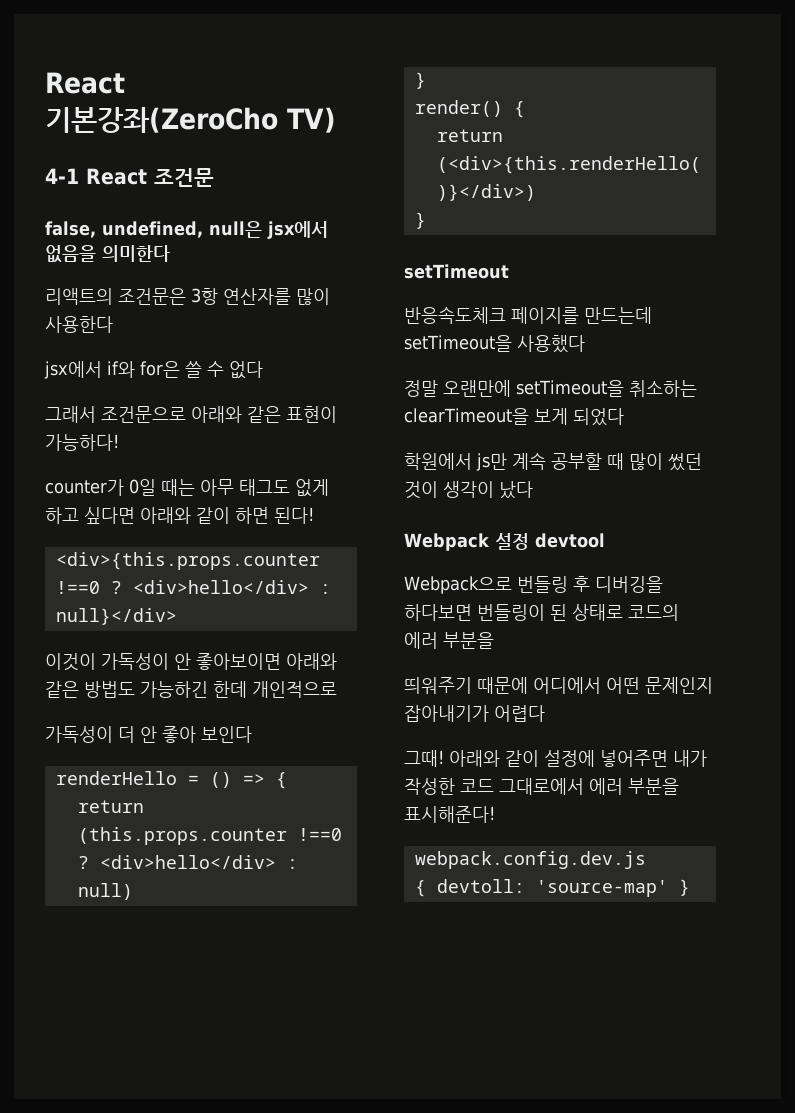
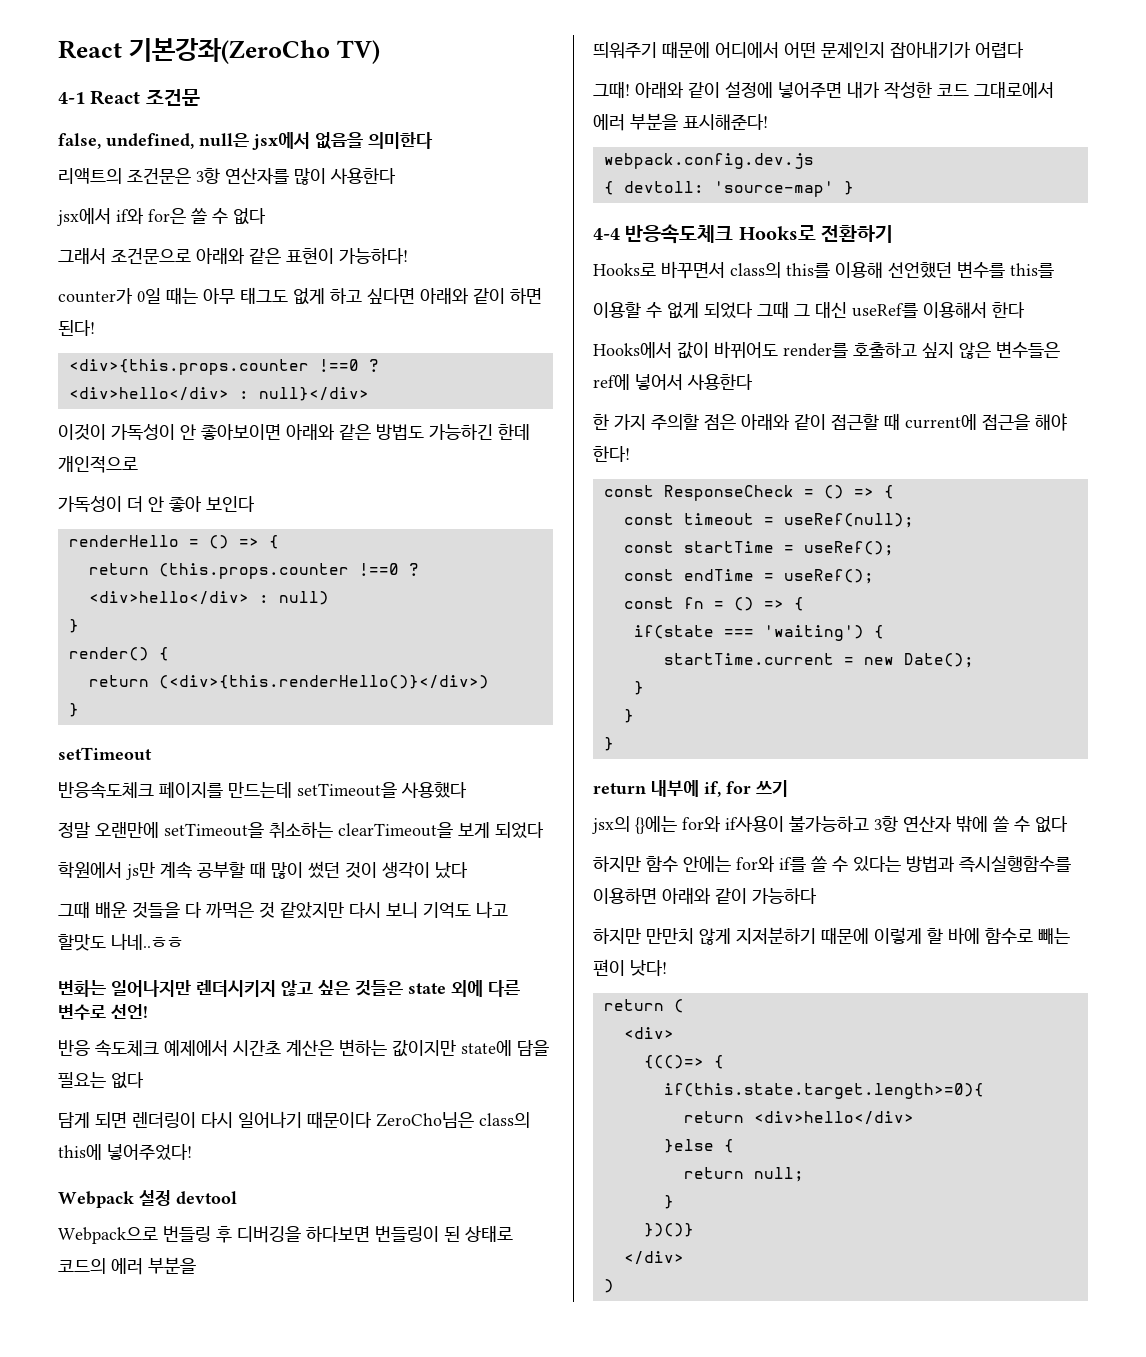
(533, 490) none -> [58,901,508,919] [58,933,183,951] [58,980,520,997] [58,1004,148,1020] [58,1039,549,1057] [58,1072,144,1089] [58,1111,530,1128] [58,1144,192,1161] // 그때 배운 것들을 다 까먹은 것 같았지만 다시 보니 기억도 나고 할맛도 나네..ㅎㅎ // 변화는 일어나지만 렌더시키지 않고 싶은 것들은 state 외에 다른 변수로 선언! // 반응 속도체크 예제에서 시간초 계산은 변하는 값이지만 state에 담을 필요는 없다 // 담게 되면 렌더링이 다시 일어나기 때문이다 ZeroCho님은 class의 this에 넣어주었다!
(690, 887) none -> [593,224,894,244] [593,261,1054,279] [593,301,1025,319] [593,341,1060,359] [593,374,753,390] [593,413,1067,431] [593,446,630,462] [603,485,894,501] [623,513,914,528] [623,541,894,556] [623,569,874,584] [623,597,804,611] [633,625,884,641] [663,653,974,668] [633,681,644,695] [623,709,634,723] [603,737,614,751] [593,780,788,797] [592,816,1068,834] [593,856,1071,873] [593,888,817,904] [593,927,1070,945] [593,959,667,976] [603,999,684,1013] [623,1027,674,1039] [643,1055,724,1069] [663,1083,984,1099] [683,1111,914,1125] [663,1139,734,1153] [683,1167,804,1182] [663,1195,674,1209] [643,1223,694,1237] [623,1251,684,1265] [603,1279,614,1293] // 4-4 반응속도체크 Hooks로 전환하기 // Hooks로 바꾸면서 class의 this를 이용해 선언했던 변수를 this를 // 이용할 수 없게 되었다 그때 그 대신 useRef를 이용해서 한다 // Hooks에서 값이 바뀌어도 render를 호출하고 싶지 않은 변수들은 ref에 넣어서 사용한다 // 한 가지 주의할 점은 아래와 같이 접근할 때 current에 접근을 해야 한다! // const ResponseCheck = () => { // const timeout = useRef(null); // const startTime = useRef(); // const endTime = useRef(); // const fn = () => { // if(state === 'waiting') { // startTime.current = new Date(); // } // } // } // return 내부에 if, for 쓰기 // jsx의 {}에는 for와 if사용이 불가능하고 3항 연산자 밖에 쓸 수 없다 // 하지만 함수 안에는 for와 if를 쓸 수 있다는 방법과 즉시실행함수를 이용하면 아래와 같이 가능하다 // 하지만 만만치 않게 지저분하기 때문에 이렇게 할 바에 함수로 빼는 편이 낫다! // return ( // <div> // {(()=> { // if(this.state.target.length>=0){ // return <div>hello</div> // }else { // return null; // } // })()} // </div> // )

